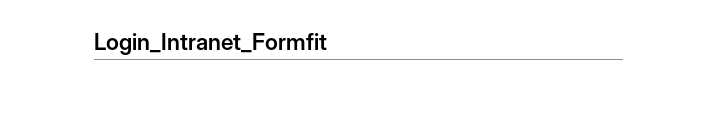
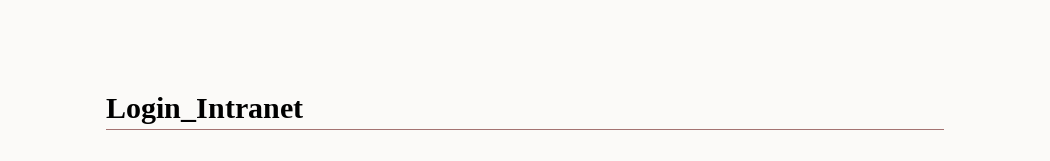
[94,33,327,55] Login_Intranet_Formfit -> [106,97,303,124] Login_Intranet

